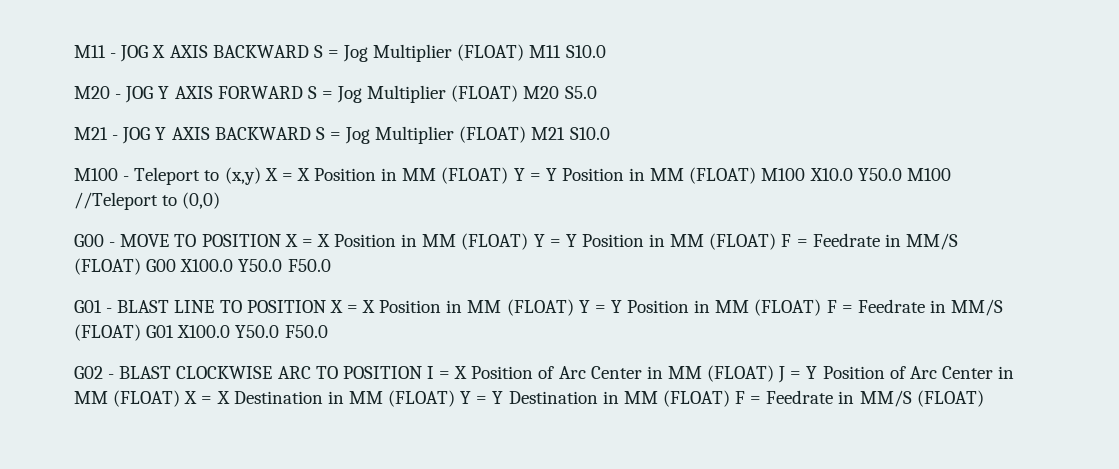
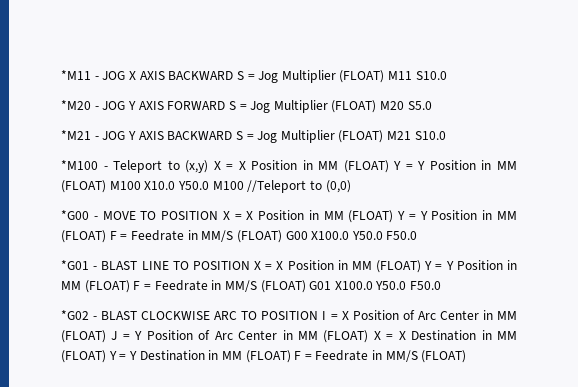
[74,45,106,58] M11 -> [61,70,91,80] *M11
[74,86,110,99] M20 -> [61,100,91,110] *M20
[74,127,108,140] M21 -> [61,130,91,140] *M21
[74,168,118,181] M100 -> [61,160,98,170] *M100
[74,234,104,247] G00 -> [61,210,89,220] *G00
[74,300,102,313] G01 -> [61,260,89,270] *G01
[74,366,103,379] G02 -> [61,310,89,320] *G02

